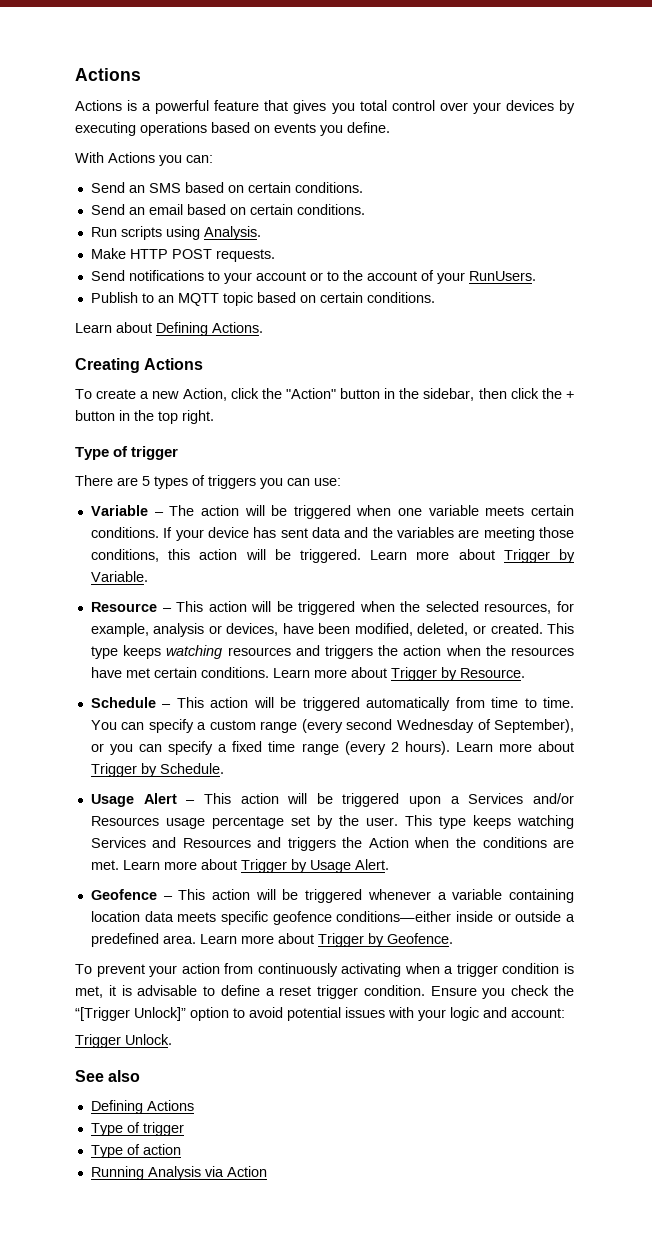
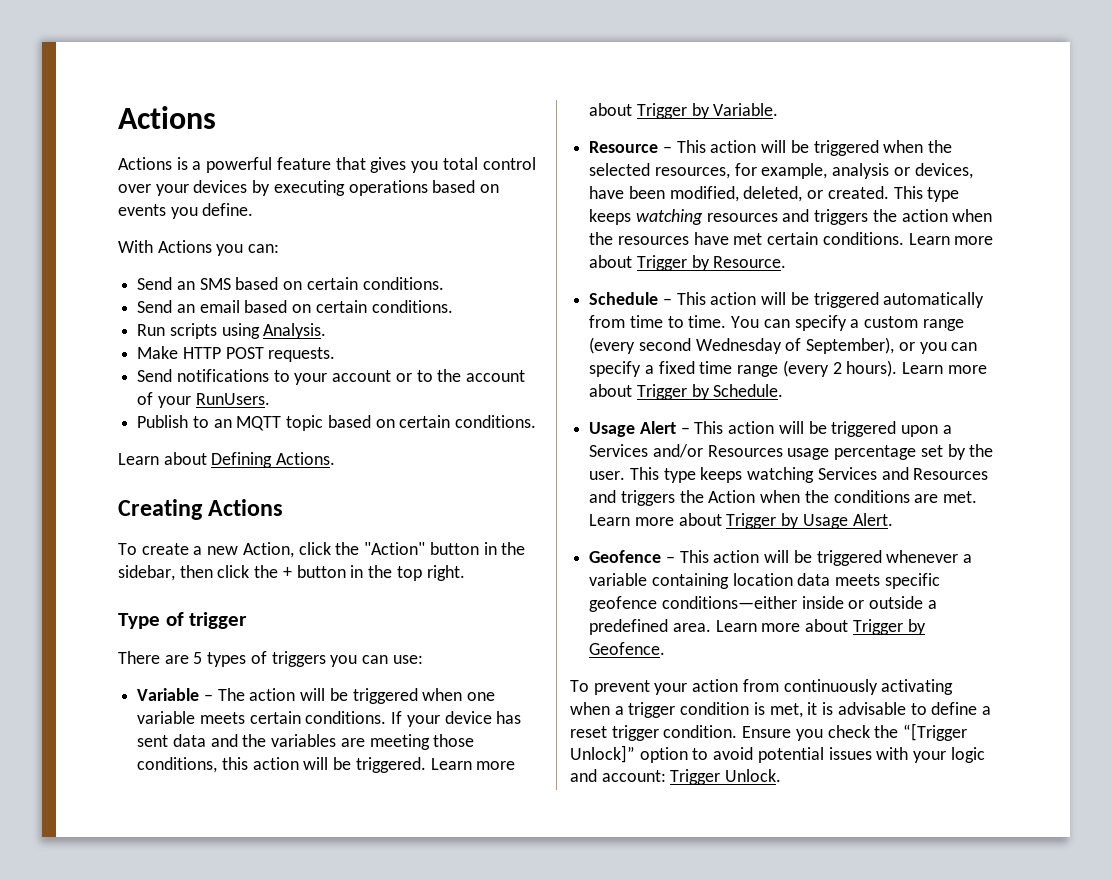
(565, 1013) // -> (666, 776) none
[75,1070,141,1082] [90,1100,194,1114] [90,1122,184,1136] [90,1144,181,1158] [90,1166,267,1180] // See also // Defining Actions // Type of trigger // Type of action // Running Analysis via Action -> (782, 775) none

